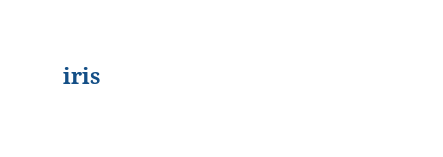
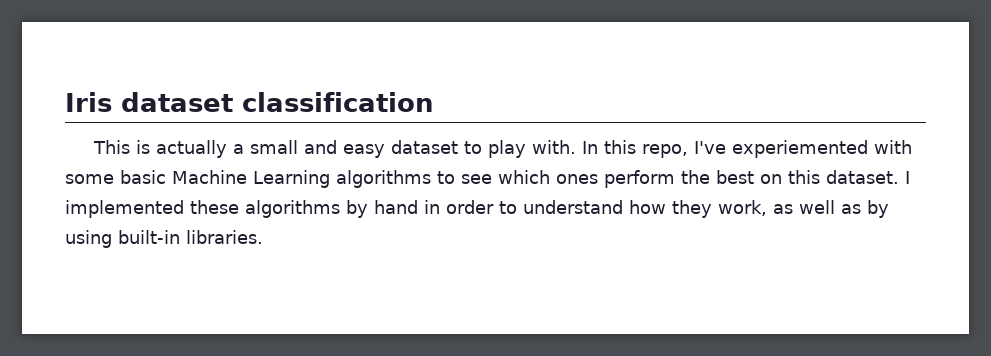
[63,67,100,84] iris -> [65,92,434,112] [92,140,912,158] [65,170,910,188] [65,200,889,218] [65,230,263,248] Iris dataset classification // This is actually a small and easy dataset to play with. In this repo, I've experiemented with some basic Machine Learning algorithms to see which ones perform the best on this dataset. I implemented these algorithms by hand in order to understand how they work, as well as by using built-in libraries.

